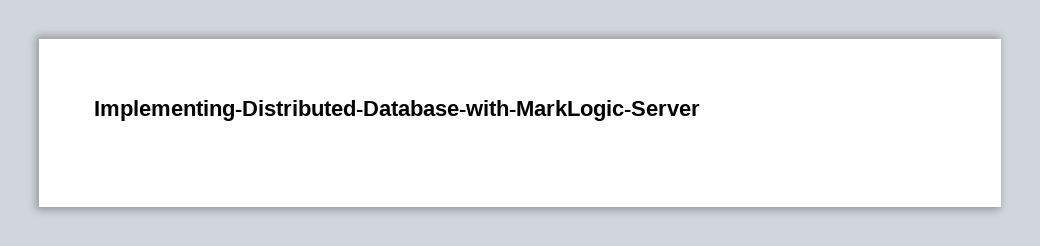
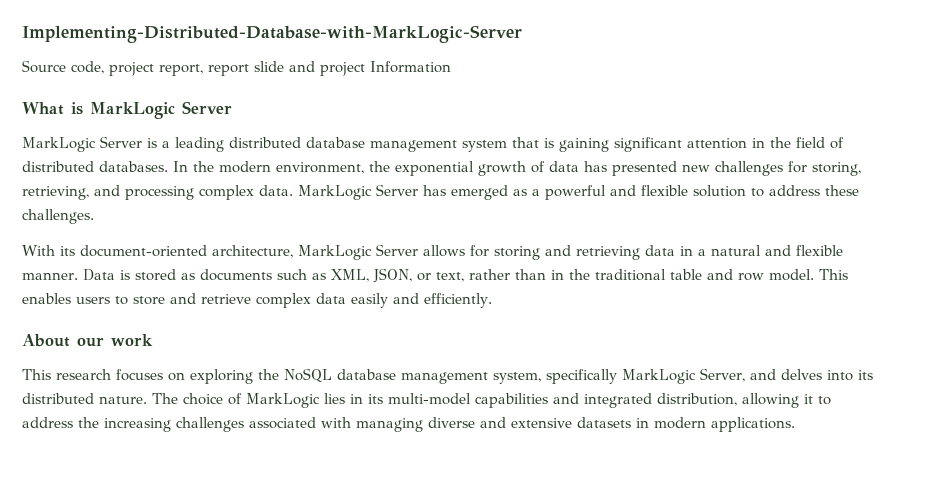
(700, 110) none -> [22,60,451,76] [22,101,232,119] [22,136,844,152] [22,161,861,176] [22,184,859,200] [22,209,94,224] [22,244,843,260] [22,268,848,283] [22,293,492,308] [22,334,153,347] [22,368,873,384] [22,393,831,408] [22,417,795,432] // Source code, project report, report slide and project Information // What is MarkLogic Server // MarkLogic Server is a leading distributed database management system that is gaining significant attention in the field of distributed databases. In the modern environment, the exponential growth of data has presented new challenges for storing, retrieving, and processing complex data. MarkLogic Server has emerged as a powerful and flexible solution to address these challenges. // With its document-oriented architecture, MarkLogic Server allows for storing and retrieving data in a natural and flexible manner. Data is stored as documents such as XML, JSON, or text, rather than in the traditional table and row model. This enables users to store and retrieve complex data easily and efficiently. // About our work // This research focuses on exploring the NoSQL database management system, specifically MarkLogic Server, and delves into its distributed nature. The choice of MarkLogic lies in its multi-model capabilities and integrated distribution, allowing it to address the increasing challenges associated with managing diverse and extensive datasets in modern applications.

